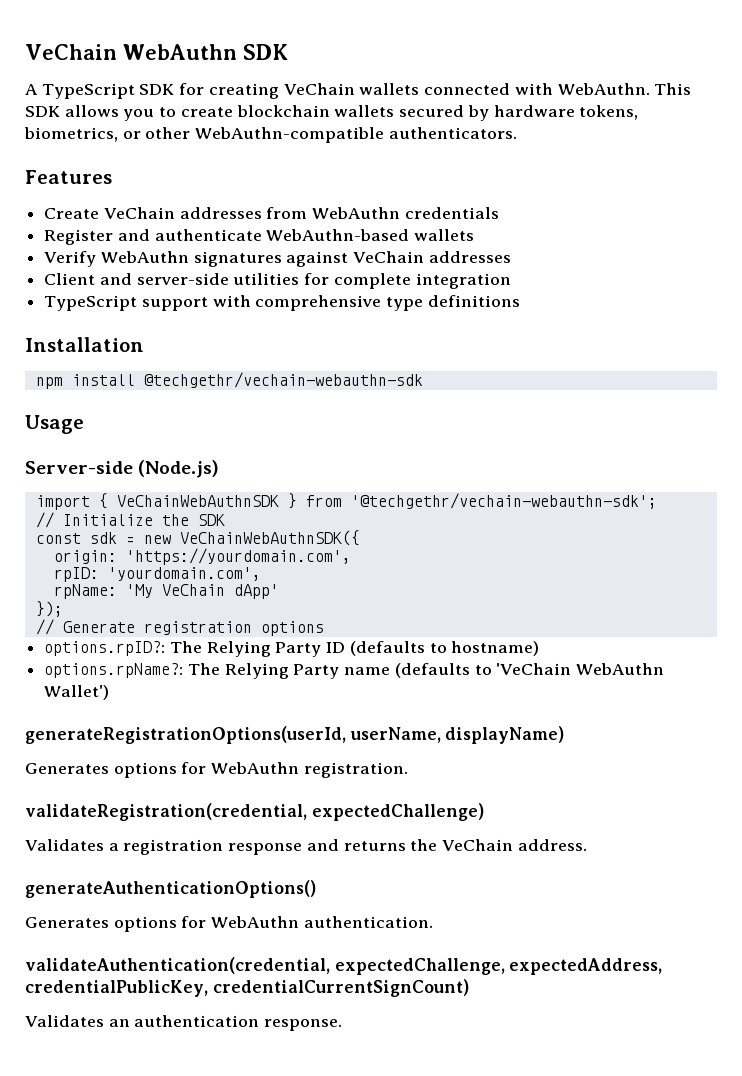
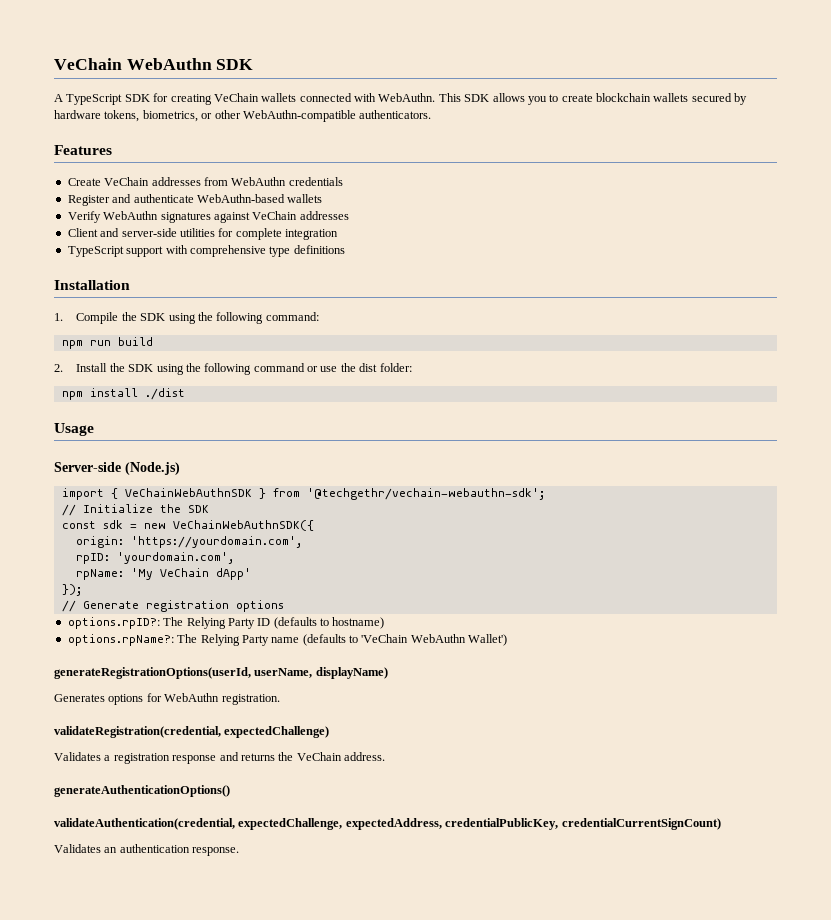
(144, 344) none -> [54,312,319,324] [61,337,153,349] [54,363,412,375] // 1. Compile the SDK using the following command: // npm run build // 2. Install the SDK using the following command or use the dist folder:
[143,372,423,388] @techgethr/vechain-webauthn-sdk -> [144,388,185,400] ./dist
[25,916,433,932] // Generates options for WebAuthn authentication. -> (230, 791) none

